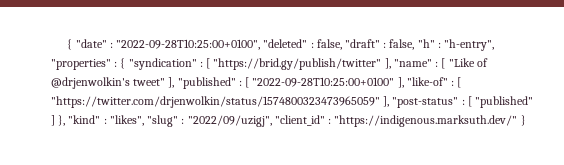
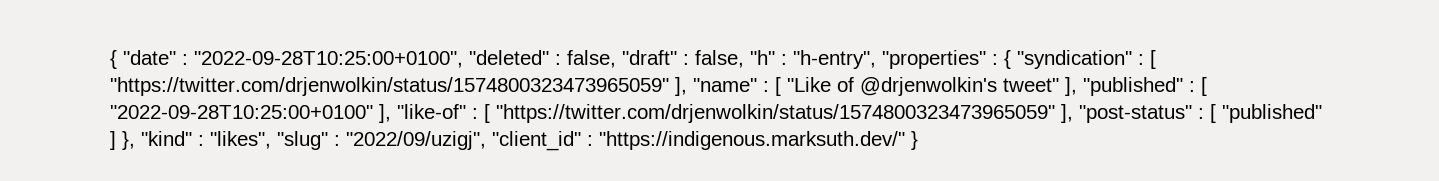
[213,58,382,70] "https://brid.gy/publish/twitter" -> [110,77,669,96] "https://twitter.com/drjenwolkin/status/1574800323473965059"

